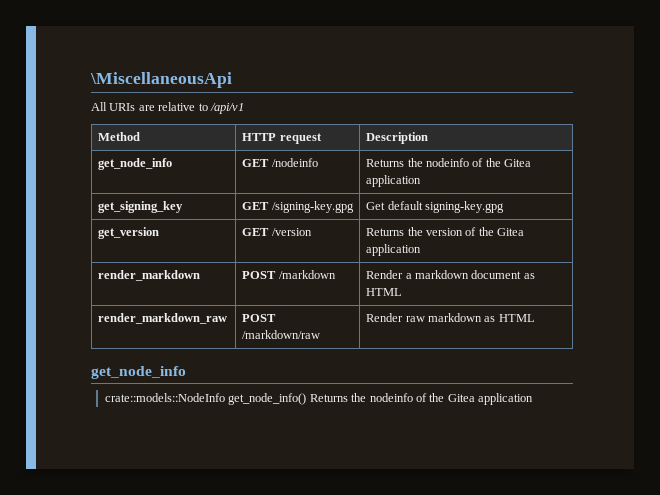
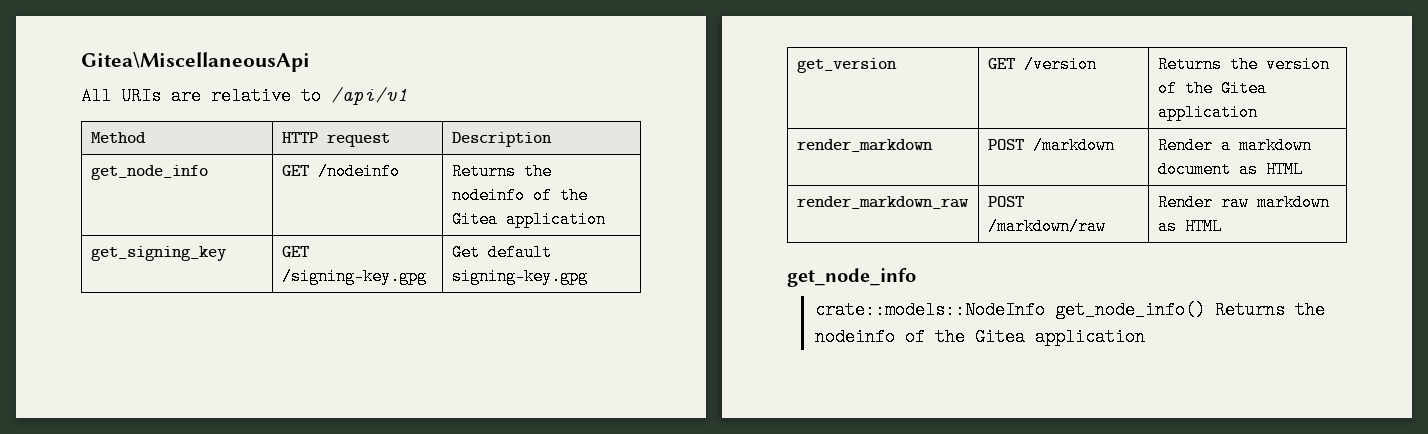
[90,72,232,88] \MiscellaneousApi -> [81,52,310,72] Gitea\MiscellaneousApi

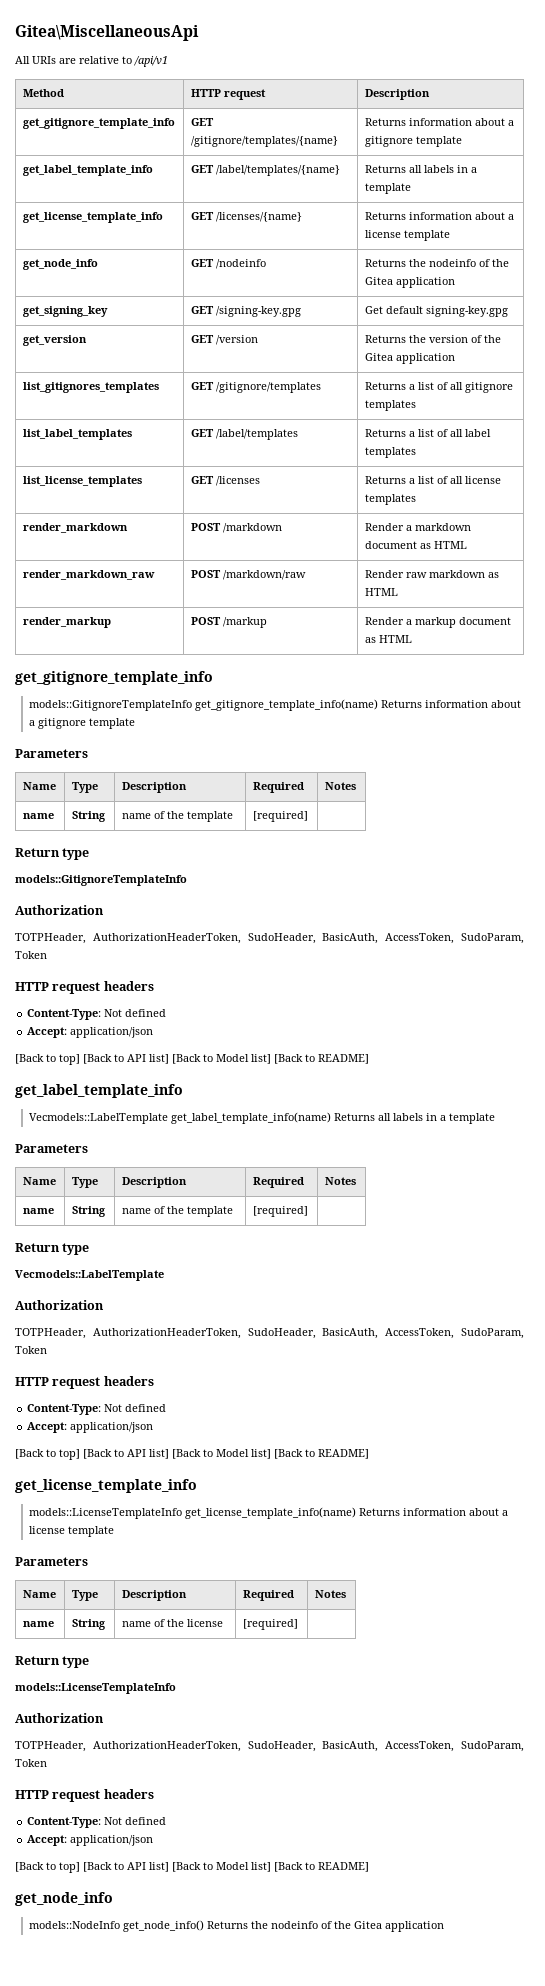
(552, 139) none -> [22,118,175,129] [190,118,214,126] [190,136,338,147] [364,118,514,126] [364,136,462,147] [22,165,153,176] [190,165,340,176] [364,165,477,173] [364,183,411,194] [22,212,163,223] [190,212,302,222] [364,212,514,220] [364,230,450,241] // get_gitignore_template_info | GET /gitignore/templates/{name} | Returns information about a gitignore template // get_label_template_info | GET /label/templates/{name} | Returns all labels in a template // get_license_template_info | GET /licenses/{name} | Returns information about a license template
(1258, 112) none -> [22,382,159,393] [190,382,321,393] [364,382,513,393] [364,400,416,411] [22,429,132,440] [190,429,298,440] [364,429,491,437] [364,447,416,458] [22,476,142,487] [190,476,260,486] [364,476,501,484] [364,494,416,505] // list_gitignores_templates | GET /gitignore/templates | Returns a list of all gitignore templates // list_label_templates | GET /label/templates | Returns a list of all label templates // list_license_templates | GET /licenses | Returns a list of all license templates
(1222, 226) none -> [22,617,111,628] [190,617,267,628] [364,617,511,628] [364,635,412,643] [15,671,213,685] [28,699,521,711] [28,718,135,729] [15,749,88,758] [22,782,56,790] [71,782,98,793] [121,782,187,793] [252,782,304,793] [324,782,356,790] [22,813,54,819] [71,811,106,822] [121,811,233,822] [252,811,308,822] [15,848,90,860] [15,875,187,886] [15,905,104,915] [15,933,524,944] [15,951,47,959] [15,981,154,994] [27,1009,167,1020] [27,1027,154,1038] [15,1054,369,1065] [15,1084,183,1098] [28,1112,495,1124] [15,1144,88,1153] [22,1177,56,1185] [71,1177,98,1188] [121,1177,187,1188] [252,1177,304,1188] [324,1177,356,1185] [22,1208,54,1214] [71,1206,106,1217] [121,1206,233,1217] [252,1206,308,1217] [15,1243,90,1255] [15,1270,164,1281] [15,1300,104,1310] [15,1328,524,1339] [15,1346,47,1354] [15,1376,154,1389] [27,1404,167,1415] [27,1422,154,1433] [15,1449,369,1460] [15,1479,197,1493] [28,1507,508,1519] [28,1526,114,1537] [15,1557,88,1566] [22,1590,56,1598] [71,1590,98,1601] [121,1590,187,1601] [242,1590,294,1601] [314,1590,346,1598] [22,1621,54,1627] [71,1619,106,1630] [121,1619,223,1627] [242,1619,298,1630] [15,1656,90,1668] [15,1683,176,1694] [15,1713,104,1723] [15,1741,524,1752] [15,1759,47,1767] [15,1789,154,1802] [27,1817,167,1828] [27,1835,154,1846] [15,1862,369,1873] // render_markup | POST /markup | Render a markup document as HTML // get_gitignore_template_info // models::GitignoreTemplateInfo get_gitignore_template_info(name) Returns information about a gitignore template // Parameters // Name | Type | Description | Required | Notes // name | String | name of the template | [required] | // Return type // models::GitignoreTemplateInfo // Authorization // TOTPHeader, AuthorizationHeaderToken, SudoHeader, BasicAuth, AccessToken, SudoParam, Token // HTTP request headers // Content-Type: Not defined // Accept: application/json // [Back to top] [Back to API list] [Back to Model list] [Back to README] // get_label_template_info // Vecmodels::LabelTemplate get_label_template_info(name) Returns all labels in a template // Parameters // Name | Type | Description | Required | Notes // name | String | name of the template | [required] | // Return type // Vecmodels::LabelTemplate // Authorization // TOTPHeader, AuthorizationHeaderToken, SudoHeader, BasicAuth, AccessToken, SudoParam, Token // HTTP request headers // Content-Type: Not defined // Accept: application/json // [Back to top] [Back to API list] [Back to Model list] [Back to README] // get_license_template_info // models::LicenseTemplateInfo get_license_template_info(name) Returns information about a license template // Parameters // Name | Type | Description | Required | Notes // name | String | name of the license | [required] | // Return type // models::LicenseTemplateInfo // Authorization // TOTPHeader, AuthorizationHeaderToken, SudoHeader, BasicAuth, AccessToken, SudoParam, Token // HTTP request headers // Content-Type: Not defined // Accept: application/json // [Back to top] [Back to API list] [Back to Model list] [Back to README]
[814,301,1045,319] crate::models::NodeInfo -> [28,1921,120,1929] models::NodeInfo

